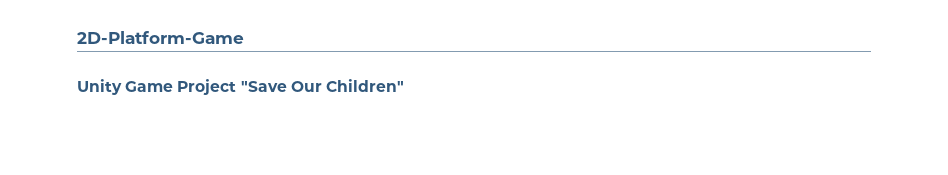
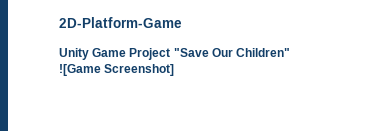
(404, 85) none -> [59,64,175,76] ![Game Screenshot]

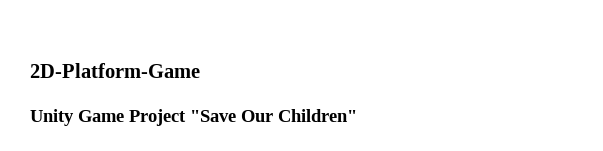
[59,64,175,76] ![Game Screenshot] -> (357, 115) none

